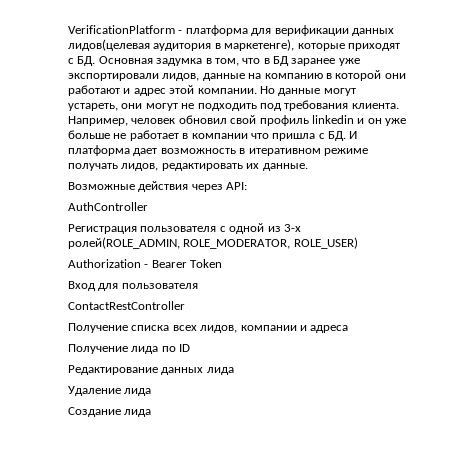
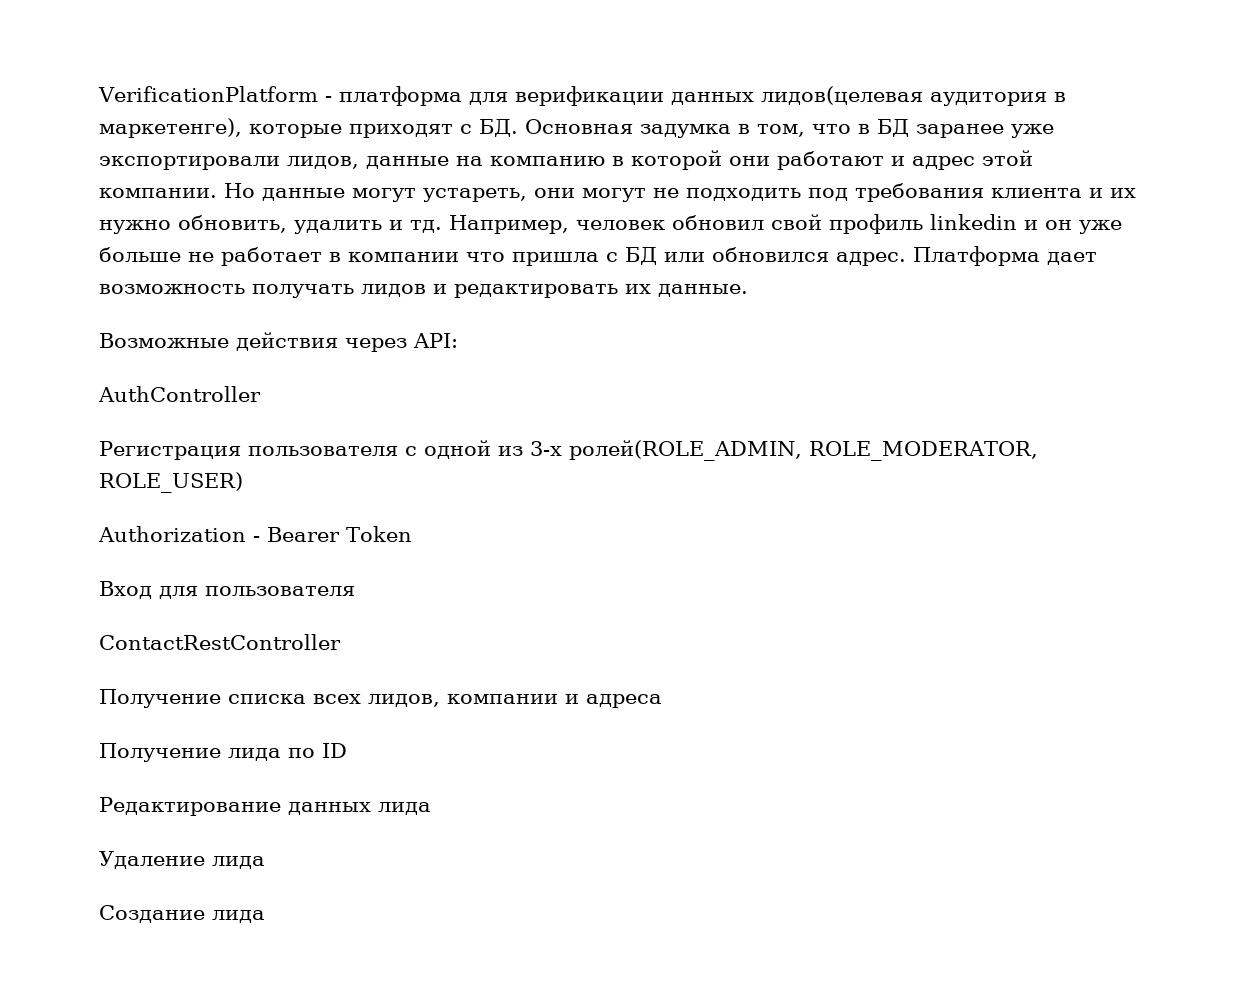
[351,103,399,109] клиента. -> [991,188,1136,198] [99,215,442,234] клиента и их нужно обновить, удалить и тд.
[328,131,358,141] [68,145,368,156] [68,163,159,171] БД. И платформа дает возможность в итеративном режиме получать лидов, -> [625,246,1097,266] [99,284,447,298] БД или обновился адрес. Платформа дает возможность получать лидов и

